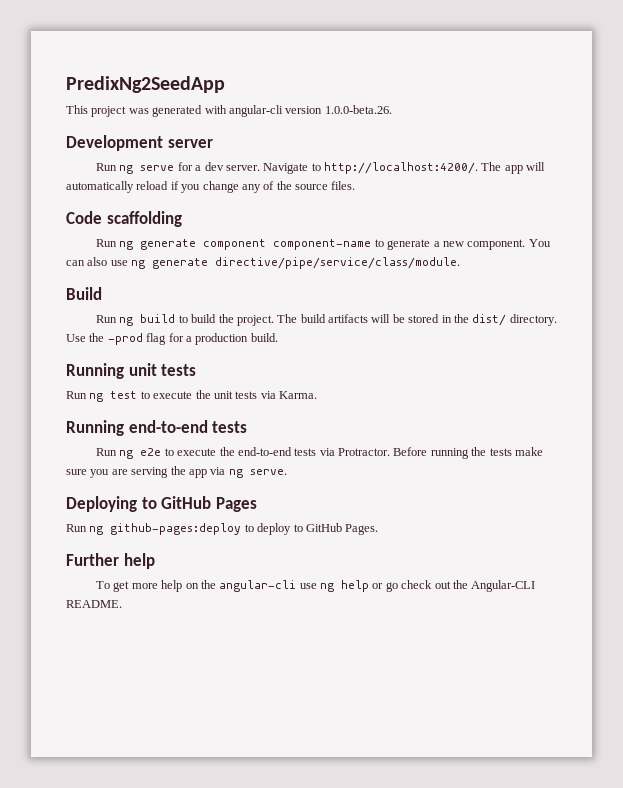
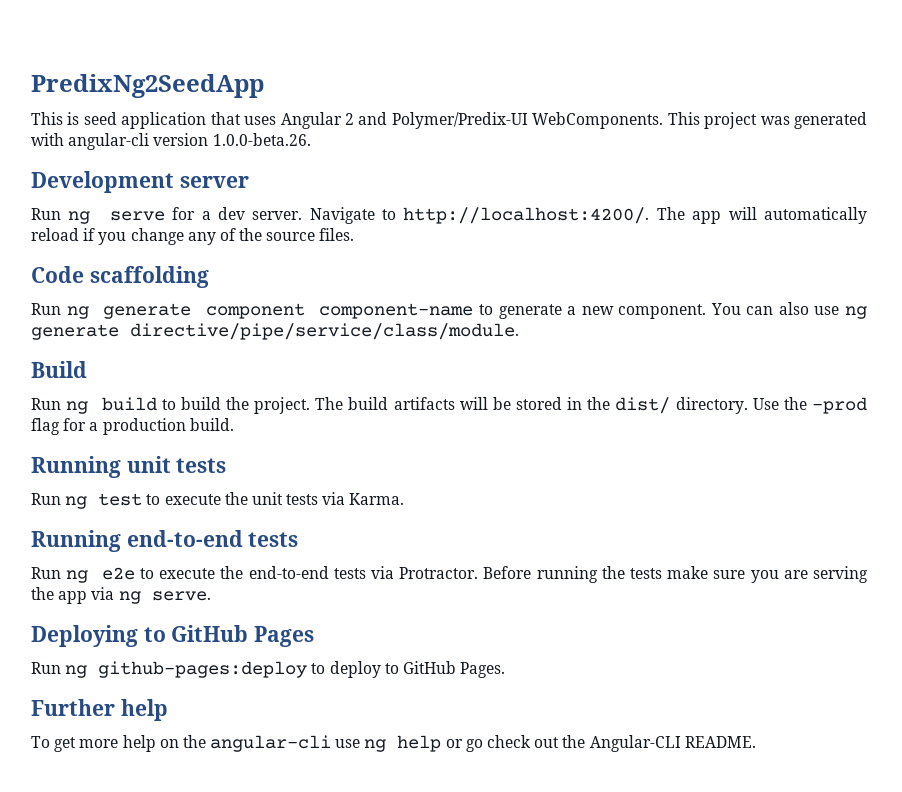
(88, 109) none -> [67,112,700,129] is seed application that uses Angular 2 and Polymer/Predix-UI WebComponents. This

